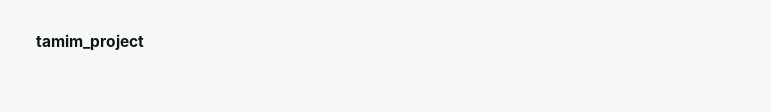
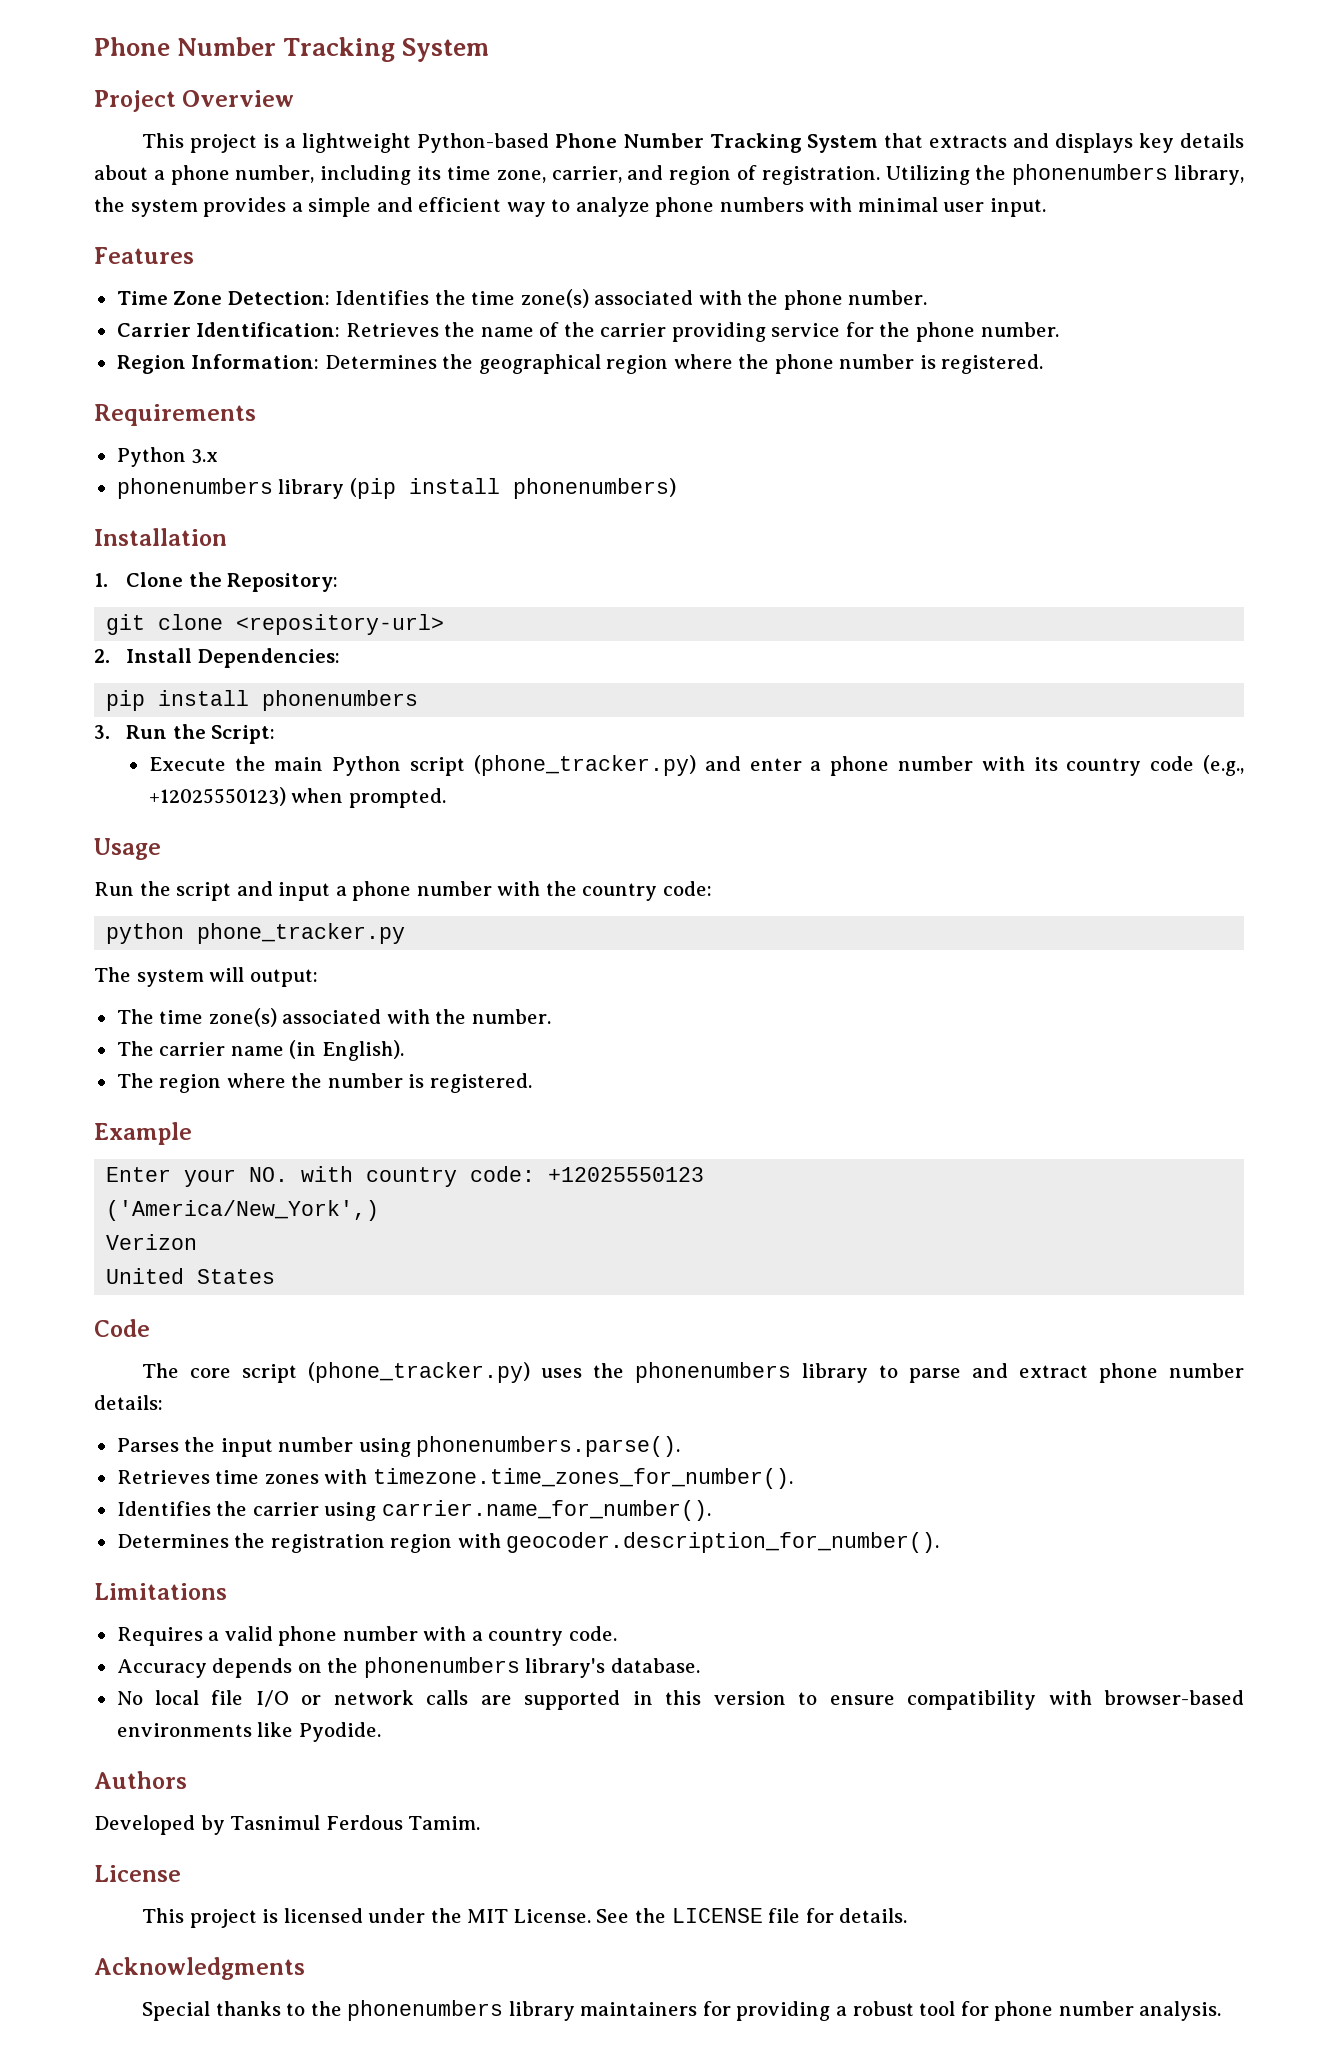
[36,34,144,51] tamim_project -> [94,37,490,62] [94,90,295,112] [142,133,1244,153] [94,164,1244,185] [94,197,1047,217] [94,247,194,264] [116,289,928,310] [116,322,1060,342] [116,354,1044,374] [94,404,256,426] [116,447,219,467] [116,478,676,499] [94,528,227,546] [94,572,339,592] [106,614,445,635] [94,648,340,668] [106,690,419,711] [94,724,276,744] [148,755,1244,776] [148,787,446,808] [94,838,161,860] [94,881,712,901] [106,923,406,944] [94,967,318,987] [116,1008,551,1027] [116,1040,404,1061] [116,1073,532,1093] [94,1122,192,1145] [106,1166,705,1187] [106,1200,380,1221] [106,1234,198,1250] [106,1268,276,1284] [94,1319,150,1337] [142,1362,1244,1383] [94,1395,163,1410] [116,1436,681,1457] [116,1468,793,1489] [116,1500,711,1521] [116,1532,940,1553] [94,1583,227,1600] [116,1626,617,1646] [116,1657,700,1678] [116,1690,1245,1710] [116,1722,381,1742] [94,1771,187,1789] [94,1815,481,1835] [94,1865,181,1882] [142,1908,908,1928] [94,1957,305,1980] [142,2000,1222,2021] Phone Number Tracking System // Project Overview // This project is a lightweight Python-based Phone Number Tracking System that extracts and displays key details about a phone number, including its time zone, carrier, and region of registration. Utilizing the phonenumbers library, the system provides a simple and efficient way to analyze phone numbers with minimal user input. // Features // Time Zone Detection: Identifies the time zone(s) associated with the phone number. // Carrier Identification: Retrieves the name of the carrier providing service for the phone number. // Region Information: Determines the geographical region where the phone number is registered. // Requirements // Python 3.x // phonenumbers library (pip install phonenumbers) // Installation // 1. Clone the Repository: // git clone <repository-url> // 2. Install Dependencies: // pip install phonenumbers // 3. Run the Script: // Execute the main Python script (phone_tracker.py) and enter a phone number with its country code (e.g., +12025550123) when prompted. // Usage // Run the script and input a phone number with the country code: // python phone_tracker.py // The system will output: // The time zone(s) associated with the number. // The carrier name (in English). // The region where the number is registered. // Example // Enter your NO. with country code: +12025550123 // ('America/New_York',) // Verizon // United States // Code // The core script (phone_tracker.py) uses the phonenumbers library to parse and extract phone number details: // Parses the input number using phonenumbers.parse(). // Retrieves time zones with timezone.time_zones_for_number(). // Identifies the carrier using carrier.name_for_number(). // Determines the registration region with geocoder.description_for_number(). // Limitations // Requires a valid phone number with a country code. // Accuracy depends on the phonenumbers library's database. // No local file I/O or network calls are supported in this version to ensure compatibility with browser-based environments like Pyodide. // Authors // Developed by Tasnimul Ferdous Tamim. // License // This project is licensed under the MIT License. See the LICENSE file for details. // Acknowledgments // Special thanks to the phonenumbers library maintainers for providing a robust tool for phone number analysis.

